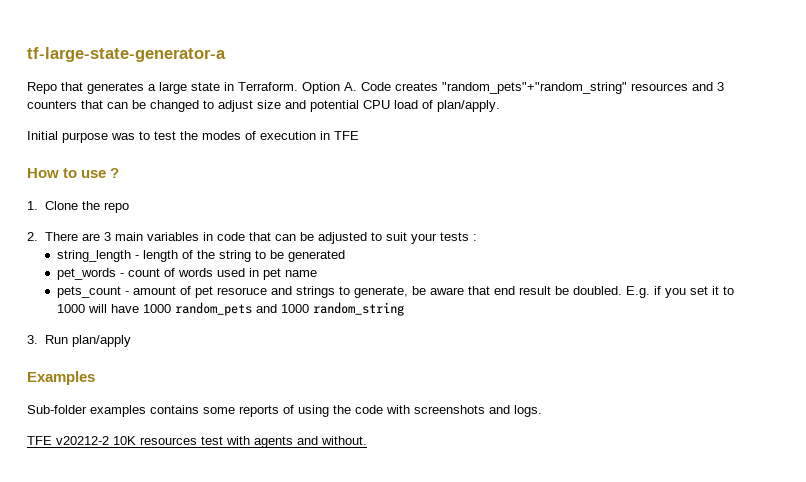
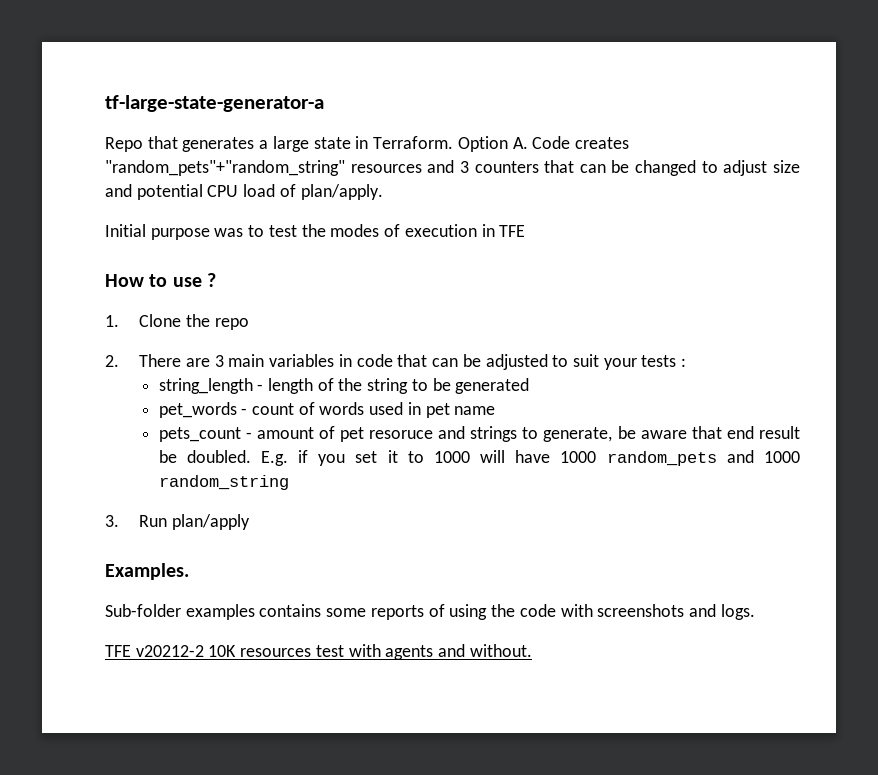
[27,371,95,385] Examples -> [105,563,189,580] Examples.

